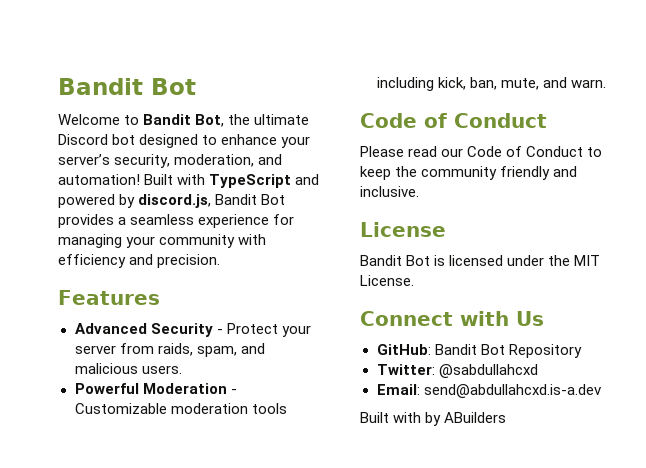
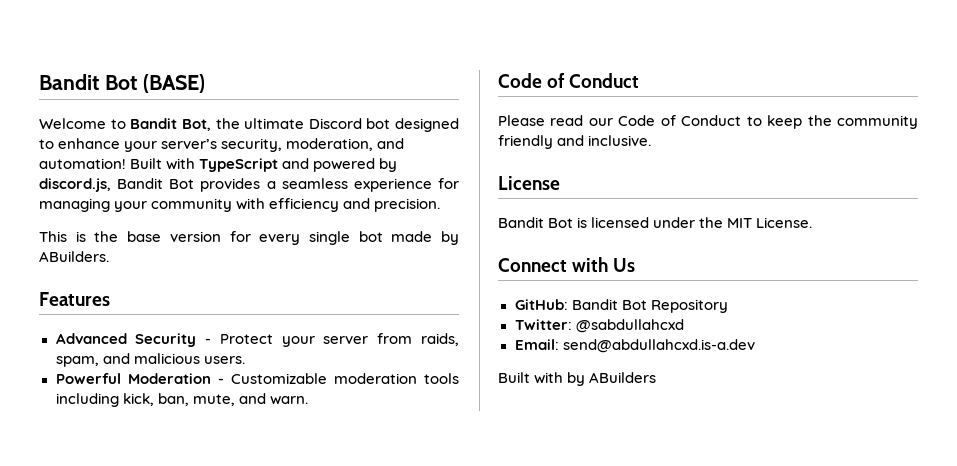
[58,78,196,95] Bandit Bot -> [39,74,205,93] Bandit Bot (BASE)
(221, 261) none -> [39,231,459,245] [39,251,109,262] // This is the base version for every single bot made by ABuilders.

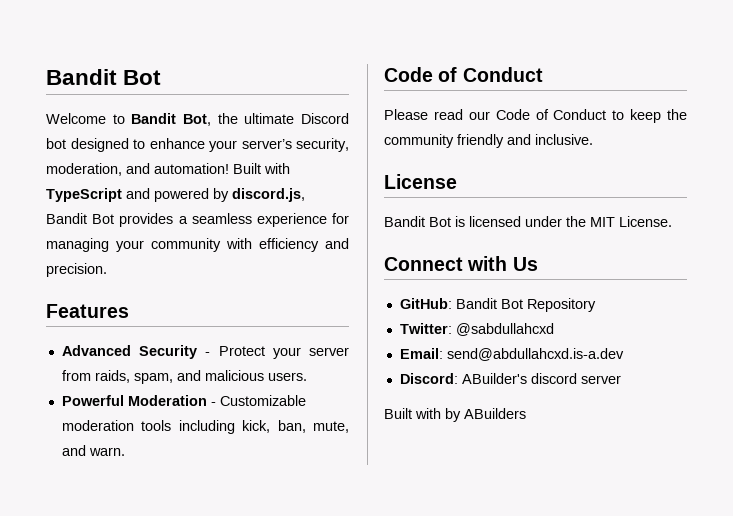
[39,74,205,93] Bandit Bot (BASE) -> [46,69,162,85] Bandit Bot
[39,231,459,245] [39,251,109,262] // This is the base version for every single bot made by ABuilders. -> (107, 270) none
(755, 346) none -> [399,373,621,384] // Discord: ABuilder's discord server

